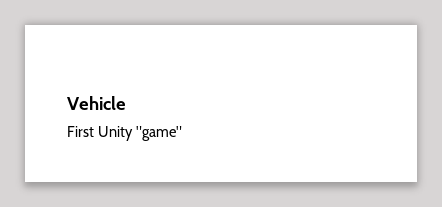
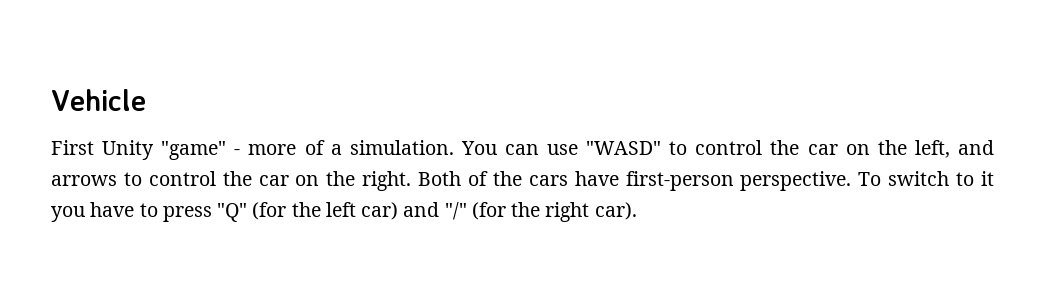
(182, 133) none -> [234,140,995,158] [51,171,995,191] [51,202,637,222] - more of a simulation. You can use "WASD" to control the car on the left, and arrows to control the car on the right. Both of the cars have first-person perspective. To switch to it you have to press "Q" (for the left car) and "/" (for the right car).

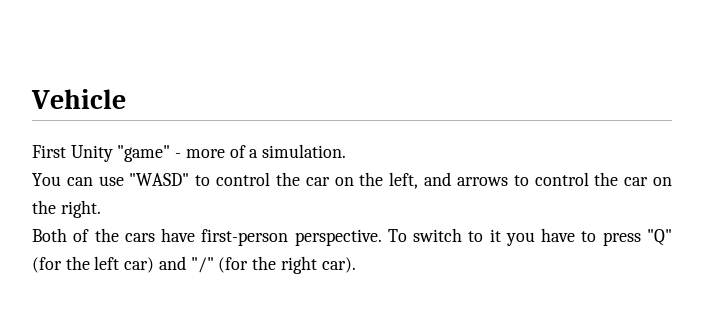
(454, 147) none -> (347, 151) //
(412, 181) none -> (101, 209) //

